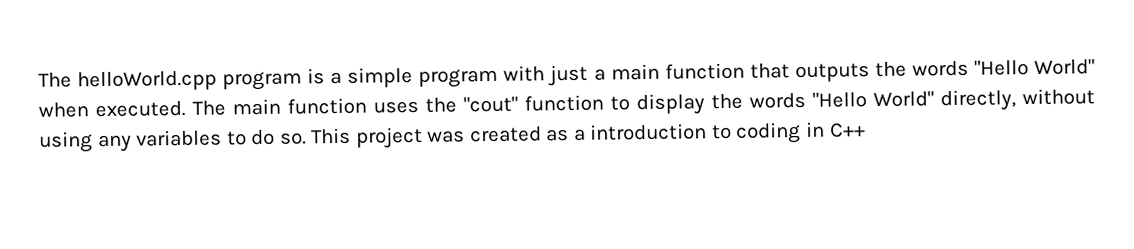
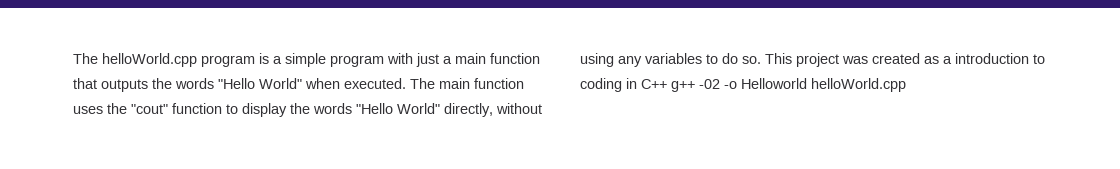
(866, 130) none -> [671,78,906,92] g++ -02 -o Helloworld helloWorld.cpp

